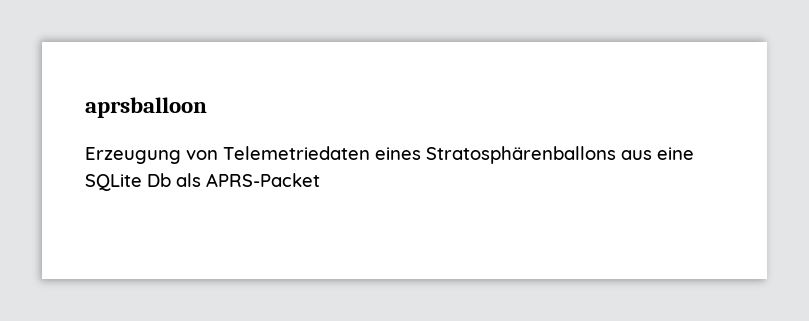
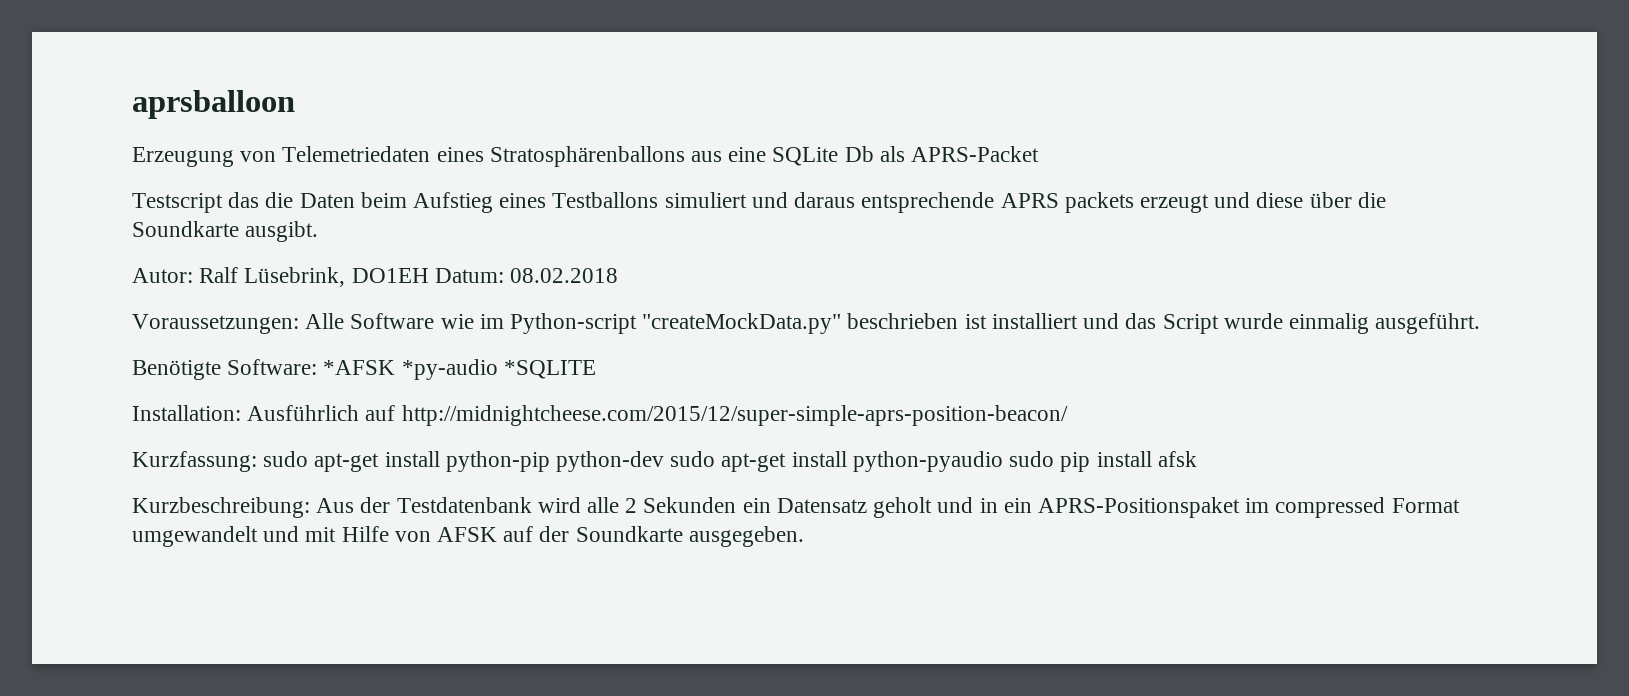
(320, 180) none -> [132,192,1386,213] [132,221,319,242] [132,267,619,287] [132,313,1481,334] [132,359,596,380] [132,405,1068,426] [132,451,1197,472] [132,497,1460,518] [132,526,804,547] // Testscript das die Daten beim Aufstieg eines Testballons simuliert und daraus entsprechende APRS packets erzeugt und diese über die Soundkarte ausgibt. // Autor: Ralf Lüsebrink, DO1EH Datum: 08.02.2018 // Voraussetzungen: Alle Software wie im Python-script "createMockData.py" beschrieben ist installiert und das Script wurde einmalig ausgeführt. // Benötigte Software: *AFSK *py-audio *SQLITE // Installation: Ausführlich auf http://midnightcheese.com/2015/12/super-simple-aprs-position-beacon/ // Kurzfassung: sudo apt-get install python-pip python-dev sudo apt-get install python-pyaudio sudo pip install afsk // Kurzbeschreibung: Aus der Testdatenbank wird alle 2 Sekunden ein Datensatz geholt und in ein APRS-Positionspaket im compressed Format umgewandelt und mit Hilfe von AFSK auf der Soundkarte ausgegeben.

